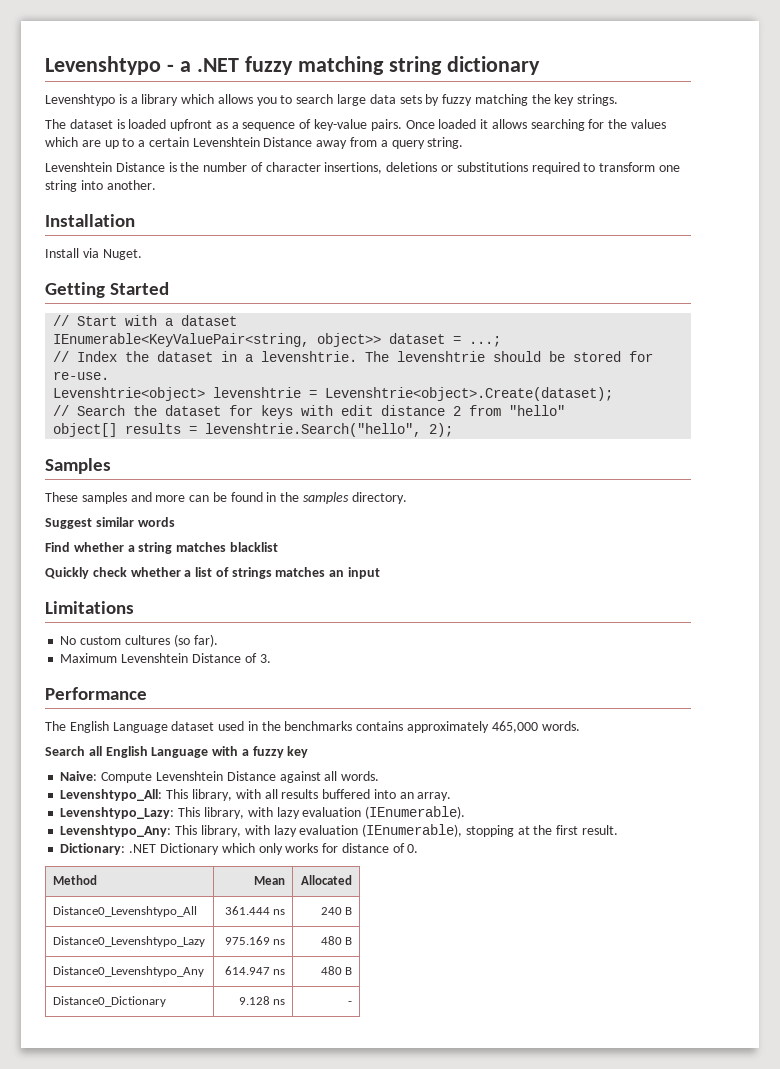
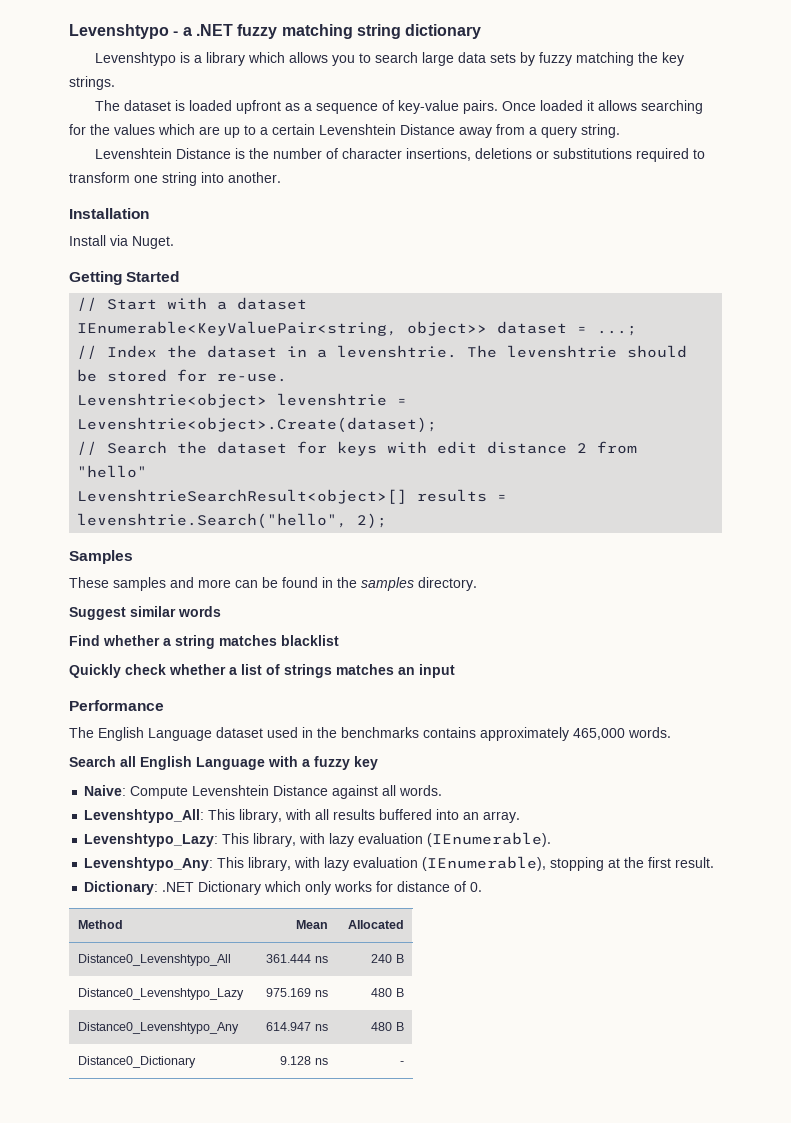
[53,423,118,437] object[] -> [77,489,408,504] LevenshtrieSearchResult<object>[]
[45,601,134,614] [60,634,218,647] [60,653,271,663] // Limitations // No custom cultures (so far). // Maximum Levenshtein Distance of 3. -> (455, 671) none

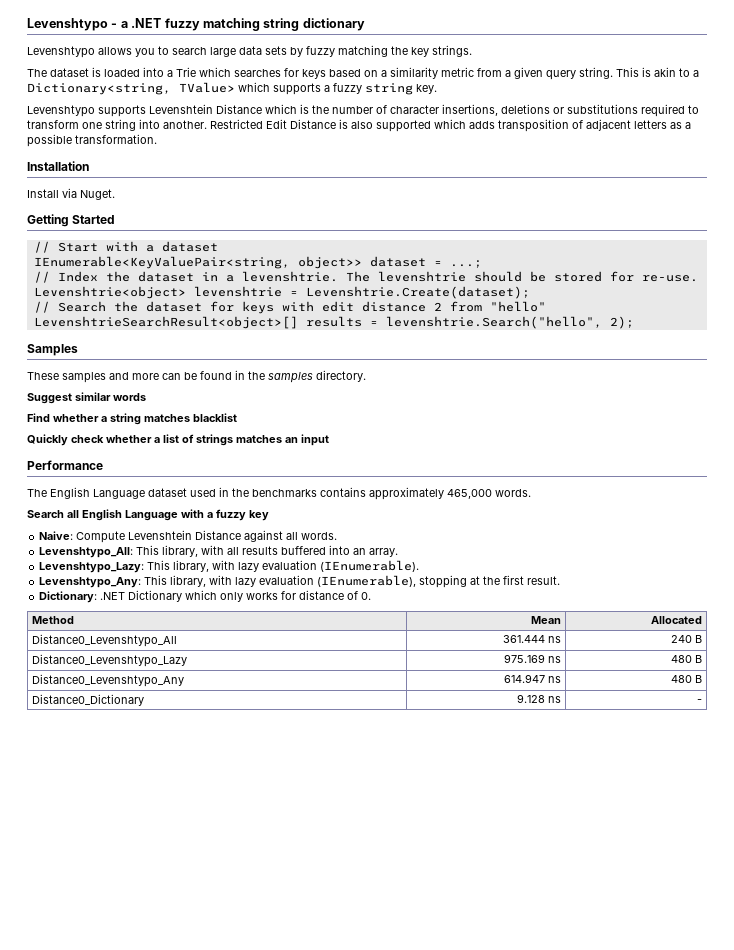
[180,52,286,66] is a library which -> (95, 52) none
[236,100,704,114] [69,124,620,138] [95,148,232,159] upfront as a sequence of key-value pairs. Once loaded it allows searching for the values which are up to a certain Levenshtein Distance away from a query string. // Levenshtein Distance -> [143,67,699,80] [27,82,437,95] [27,104,297,117] into a Trie which searches for keys based on a similarity metric from a given query string. This is akin to a Dictionary<string, TValue> which supports a fuzzy string key. // Levenshtypo supports Levenshtein Distance which
(281, 177) none -> [210,119,691,132] [27,134,157,147] Restricted Edit Distance is also supported which adds transposition of adjacent letters as a possible transformation.
[77,417,438,433] Levenshtrie<object>.Create(dataset); -> [305,286,530,299] Levenshtrie.Create(dataset);

